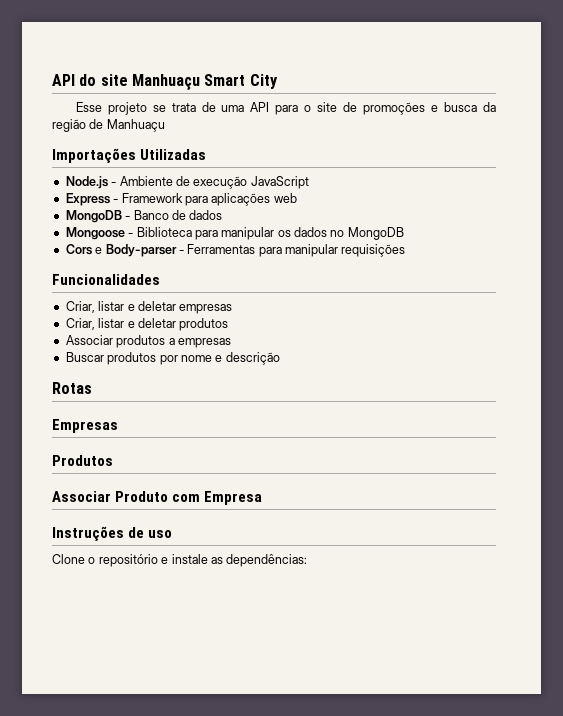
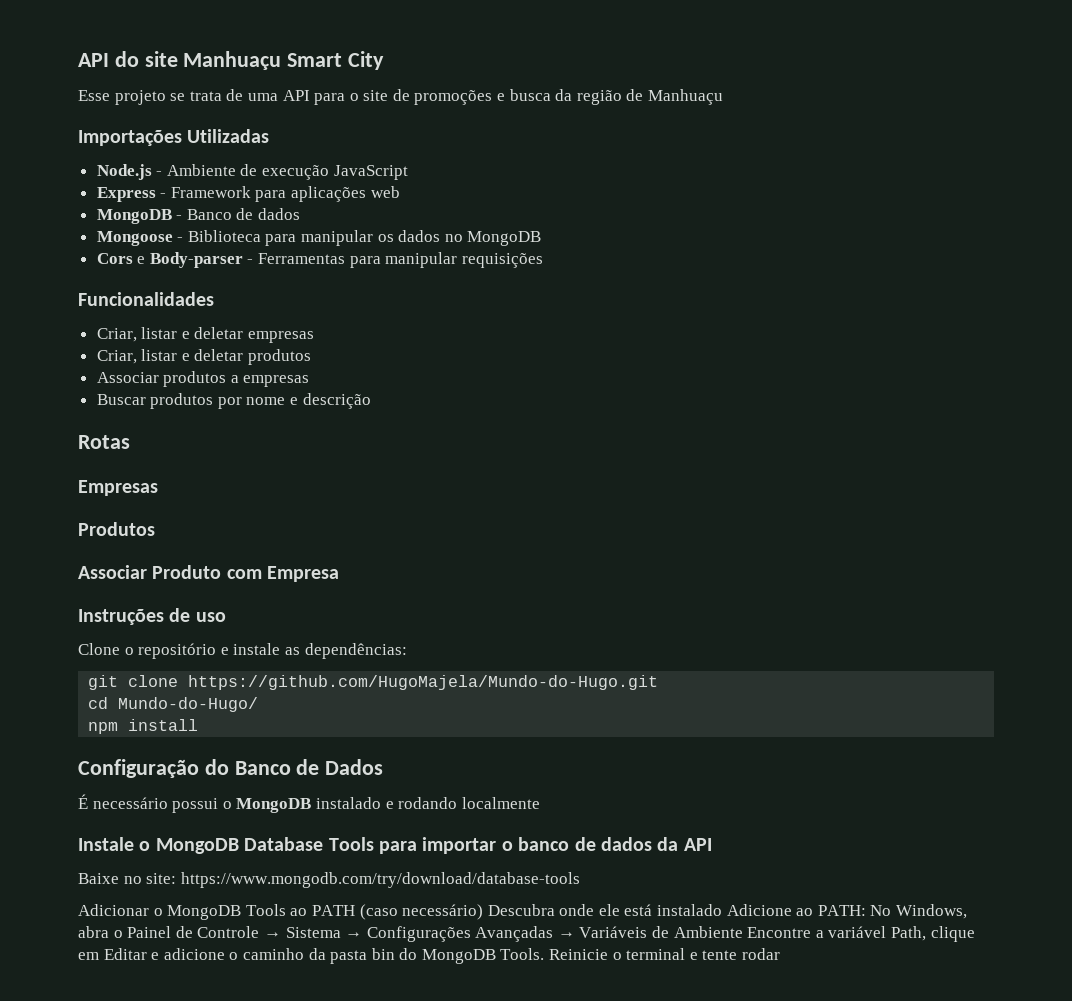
(308, 560) none -> [88,675,659,690] [88,697,259,712] [88,719,199,734] [78,759,384,778] [78,794,540,813] [78,837,712,854] [78,872,580,888] [78,904,968,920] [78,926,975,942] [78,948,781,964] // git clone https://github.com/HugoMajela/Mundo-do-Hugo.git // cd Mundo-do-Hugo/ // npm install // Configuração do Banco de Dados // É necessário possui o MongoDB instalado e rodando localmente // Instale o MongoDB Database Tools para importar o banco de dados da API // Baixe no site: https://www.mongodb.com/try/download/database-tools // Adicionar o MongoDB Tools ao PATH (caso necessário) Descubra onde ele está instalado Adicione ao PATH: No Windows, abra o Painel de Controle → Sistema → Configurações Avançadas → Variáveis de Ambiente Encontre a variável Path, clique em Editar e adicione o caminho da pasta bin do MongoDB Tools. Reinicie o terminal e tente rodar

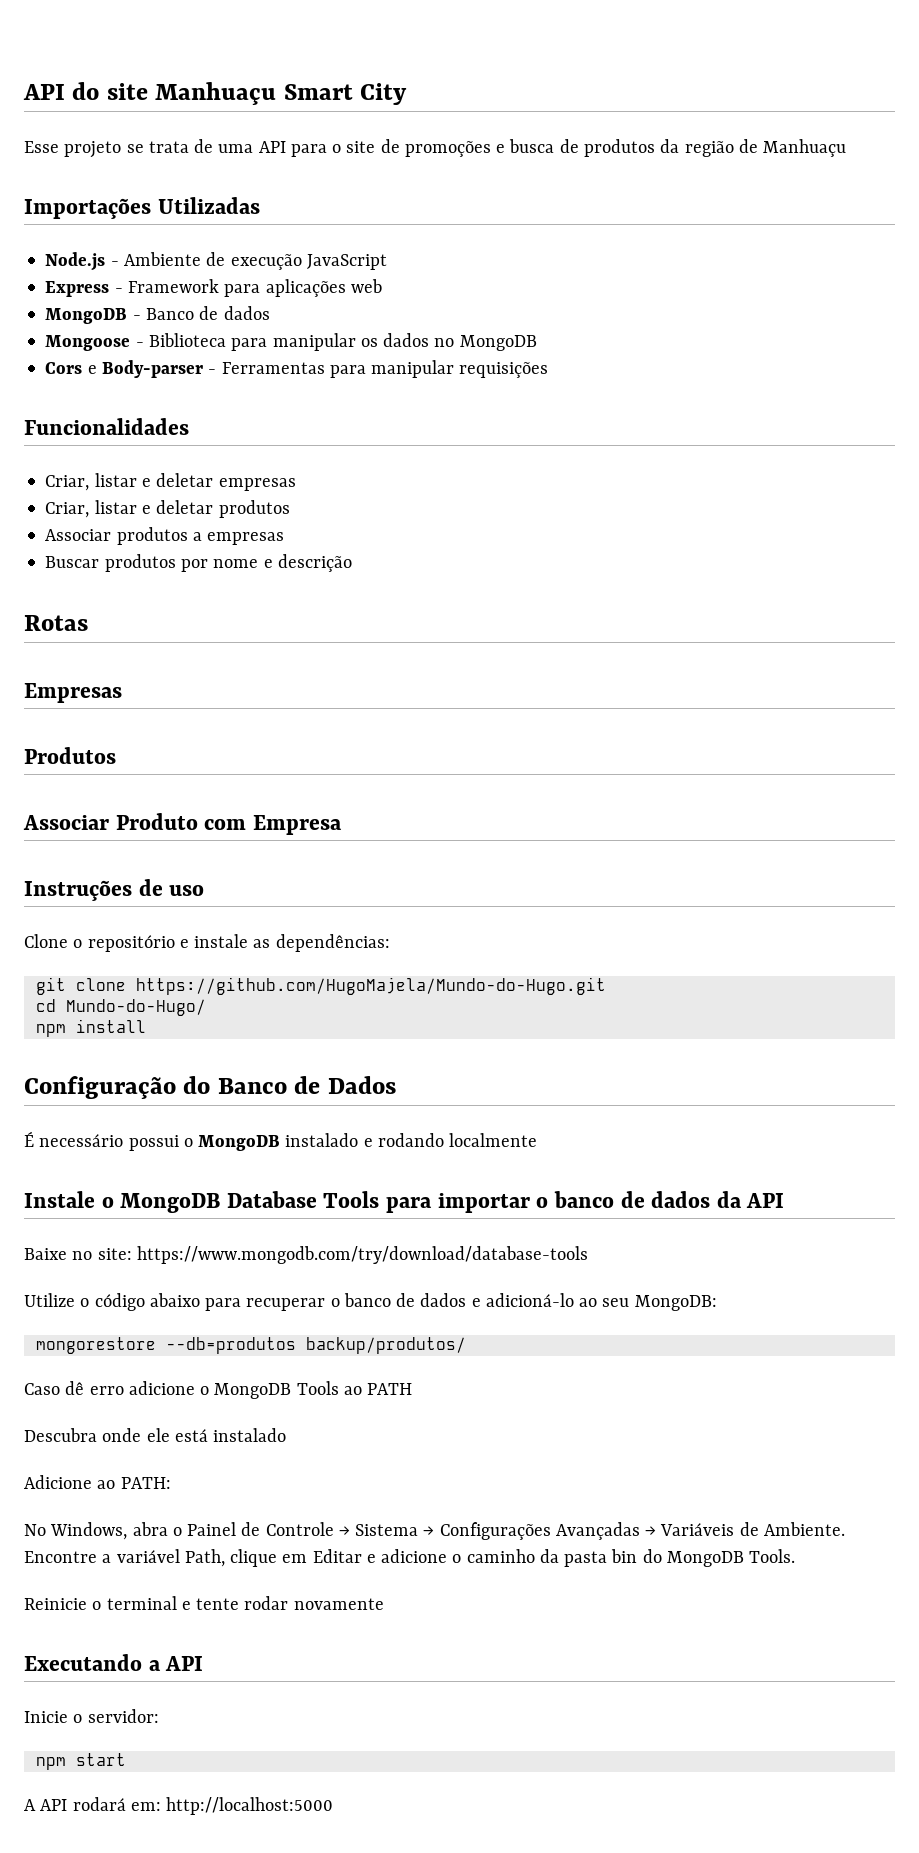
(551, 95) none -> [559,139,655,157] de produtos
[78,904,149,916] Adicionar -> [24,1293,717,1311] [35,1337,466,1354] [24,1381,195,1395] Utilize o código abaixo para recuperar o banco de dados e adicioná-lo ao seu MongoDB: // mongorestore --db=produtos backup/produtos/ // Caso dê erro adicione
[359,904,484,920] (caso necessário) -> (413, 1389) //
(723, 910) none -> (287, 1435) //
(866, 910) none -> (171, 1483) //
[673,926,743,938] Ambiente -> [763,1522,845,1536] Ambiente.
(545, 954) none -> (796, 1556) //
(781, 954) none -> [293,1598,384,1610] [24,1654,204,1671] [24,1709,159,1723] [35,1753,126,1770] [24,1797,334,1815] novamente // Executando a API // Inicie o servidor: // npm start // A API rodará em: http://localhost:5000

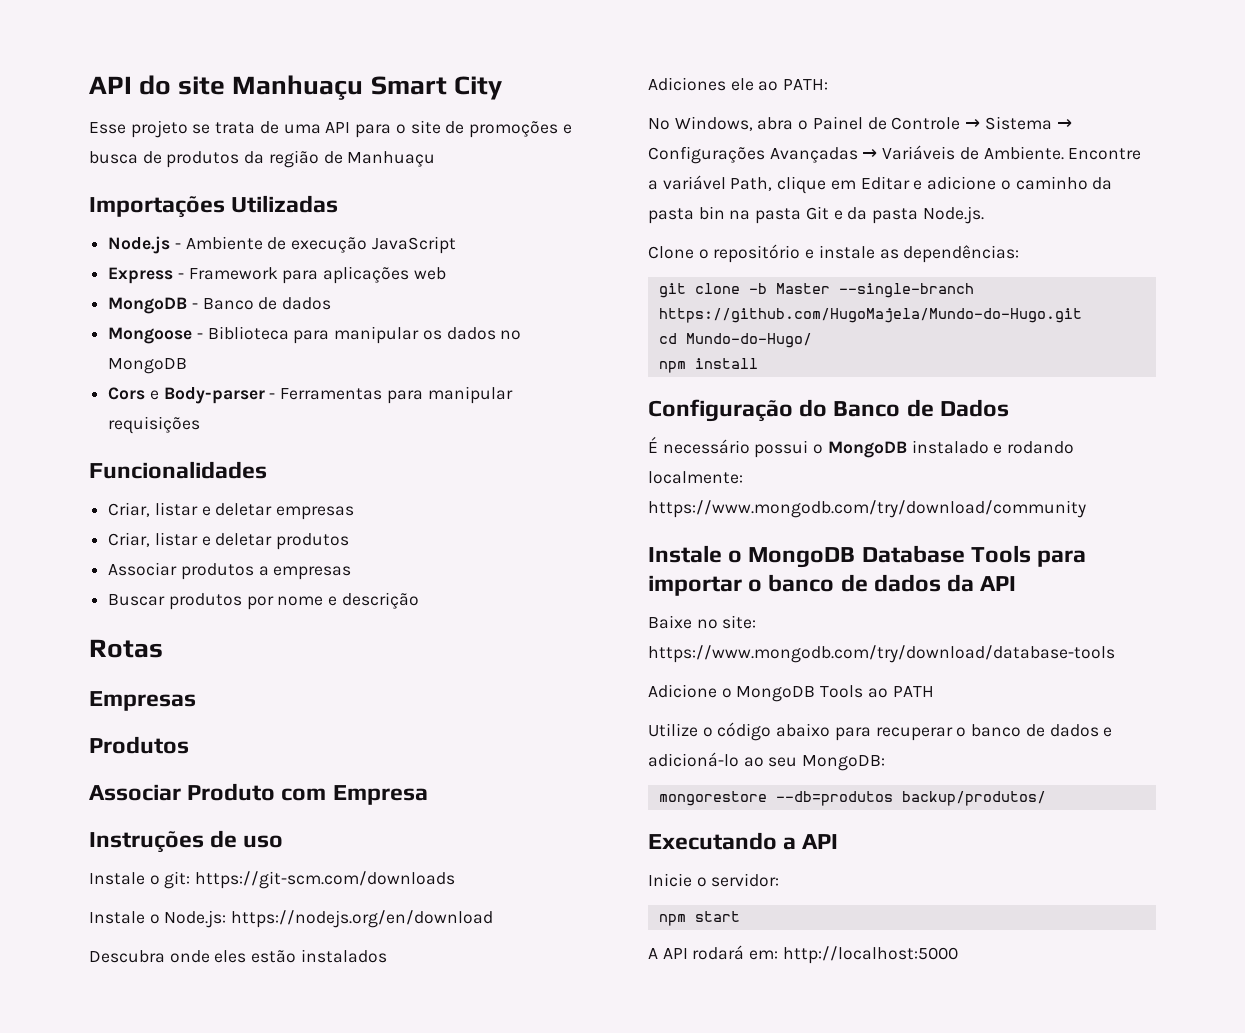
[24,934,390,952] [35,977,606,995] [35,999,206,1016] [35,1019,146,1037] [24,1076,396,1099] [24,1131,538,1151] [24,1191,785,1213] [24,1246,588,1264] [24,1293,717,1311] [35,1337,466,1354] [24,1381,413,1399] [24,1428,287,1442] [24,1475,92,1489] Clone o repositório e instale as dependências: // git clone https://github.com/HugoMajela/Mundo-do-Hugo.git // cd Mundo-do-Hugo/ // npm install // Configuração do Banco de Dados // É necessário possui o MongoDB instalado e rodando localmente // Instale o MongoDB Database Tools para importar o banco de dados da API // Baixe no site: https://www.mongodb.com/try/download/database-tools // Utilize o código abaixo para recuperar o banco de dados e adicioná-lo ao seu MongoDB: // mongorestore --db=produtos backup/produtos/ // Caso dê erro adicione o MongoDB Tools ao PATH // Descubra onde ele está instalado // Adicione -> [89,871,456,889] [89,910,494,928] [89,949,387,963] [648,77,754,91] Instale o git: https://git-scm.com/downloads // Instale o Node.js: https://nodejs.org/en/download // Descubra onde eles estão instalados // Adiciones ele
[642,1549,796,1567] [24,1596,384,1610] do MongoDB Tools. // Reinicie o terminal e tente rodar novamente -> [729,206,984,224] [648,244,1020,263] [658,283,974,298] [658,308,1082,323] [658,333,812,348] [658,358,758,373] [648,399,1009,422] [648,436,1075,458] [648,471,743,484] [648,500,1086,518] [648,545,1087,568] [648,574,1017,596] [648,615,757,629] [648,645,1115,663] [648,684,934,702] [648,722,1113,741] [648,752,886,771] [658,791,1046,806] na pasta Git e da pasta Node.js. // Clone o repositório e instale as dependências: // git clone -b Master --single-branch https://github.com/HugoMajela/Mundo-do-Hugo.git // cd Mundo-do-Hugo/ // npm install // Configuração do Banco de Dados // É necessário possui o MongoDB instalado e rodando localmente: https://www.mongodb.com/try/download/community // Instale o MongoDB Database Tools para importar o banco de dados da API // Baixe no site: https://www.mongodb.com/try/download/database-tools // Adicione o MongoDB Tools ao PATH // Utilize o código abaixo para recuperar o banco de dados e adicioná-lo ao seu MongoDB: // mongorestore --db=produtos backup/produtos/

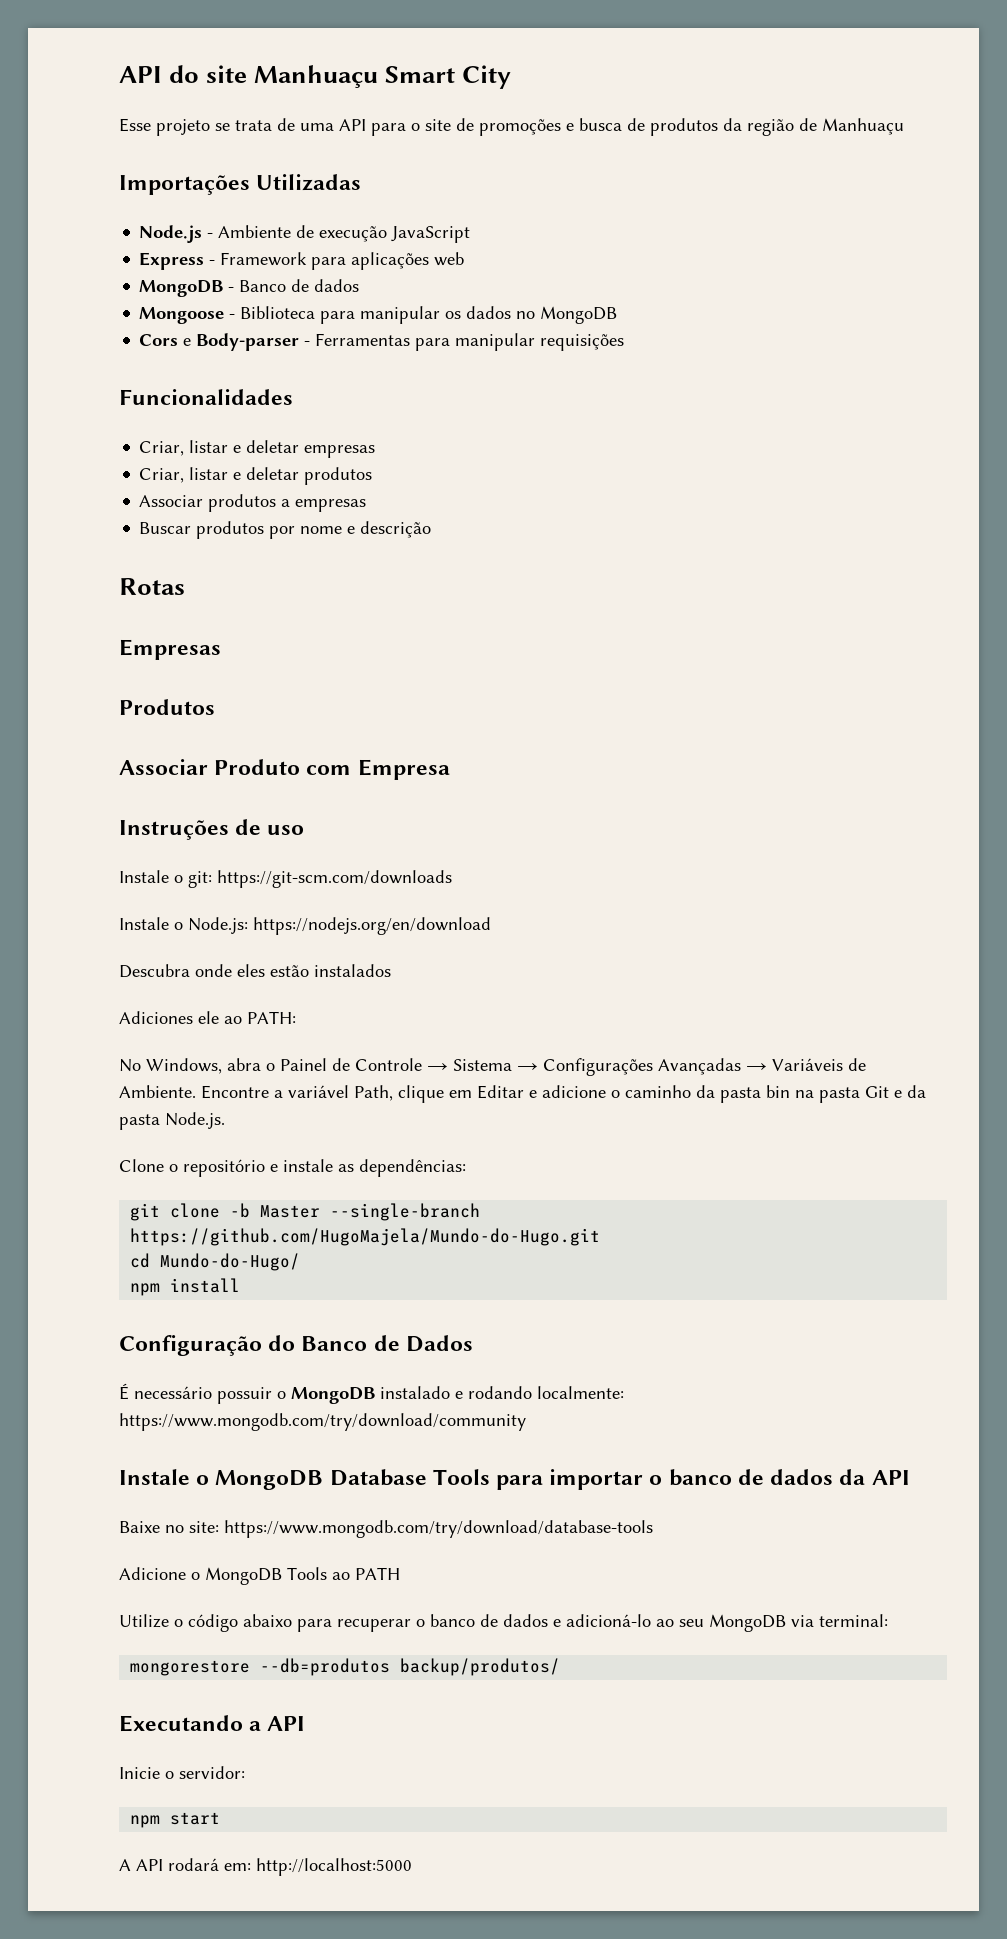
[754,440,809,458] possui -> [217,1387,272,1404] possuir
[802,755,886,771] MongoDB: -> [709,1614,888,1632] MongoDB via terminal:

